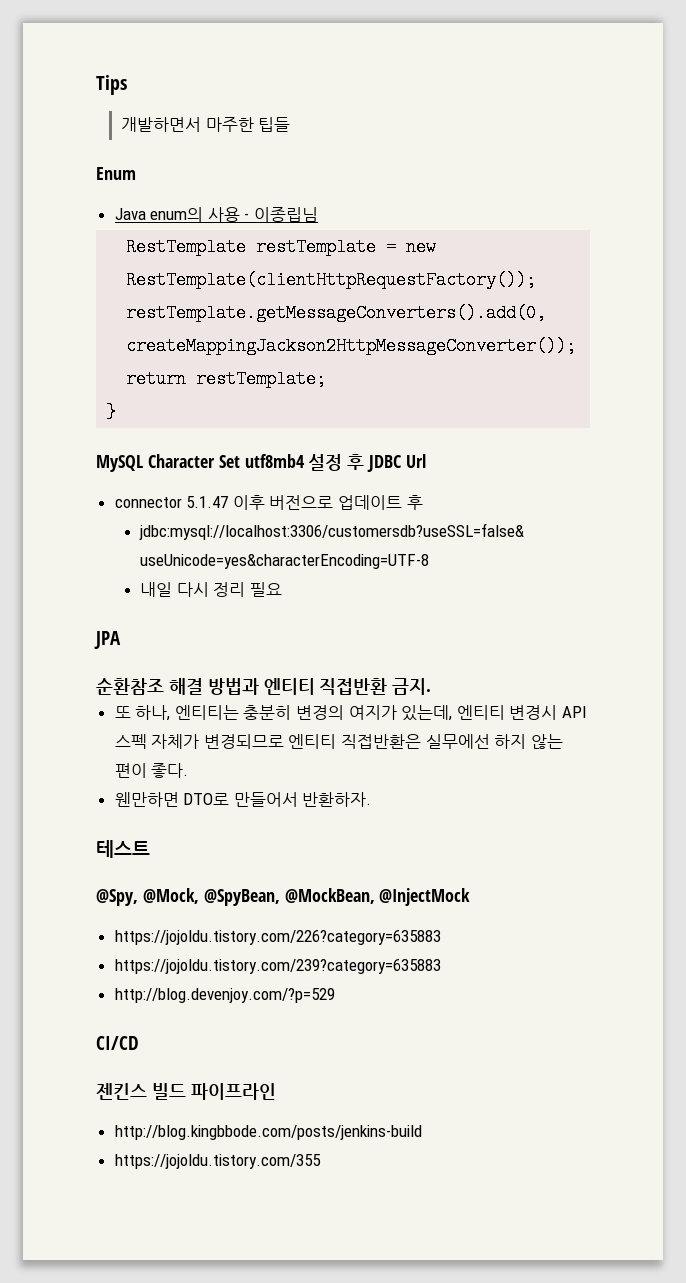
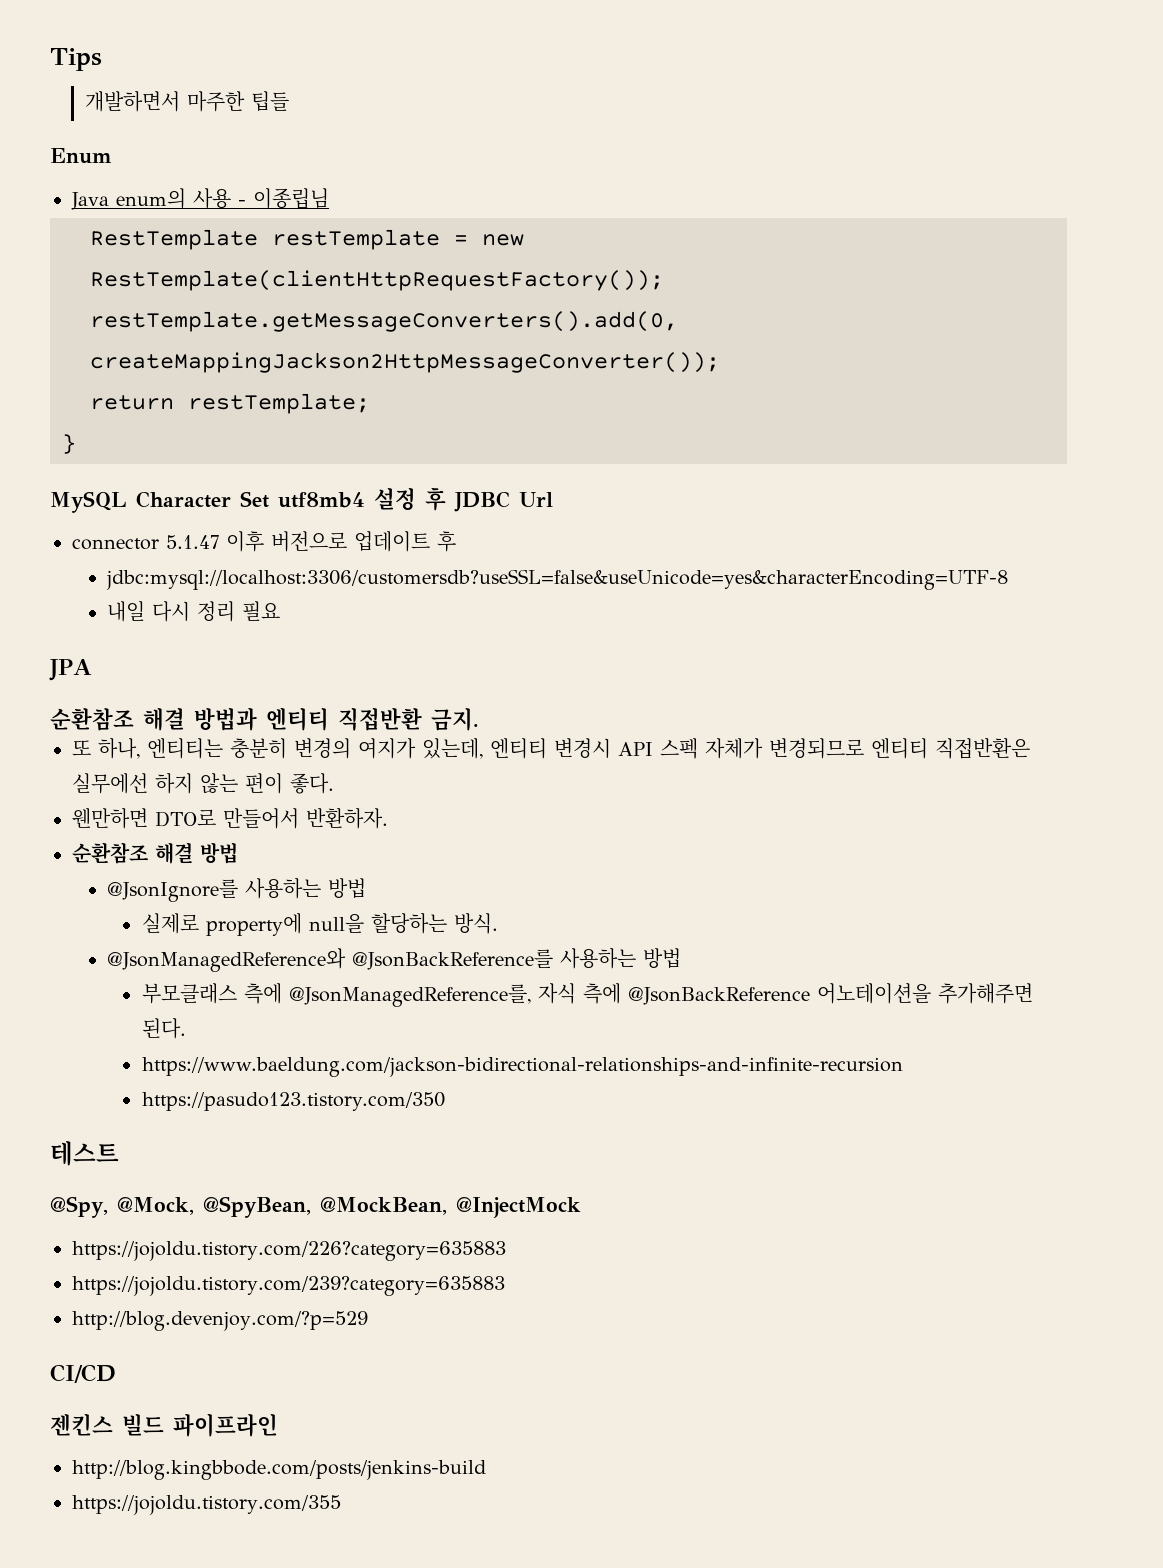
(372, 799) none -> [72,842,238,864] [106,878,366,902] [141,913,498,936] [106,948,681,972] [141,983,1033,1007] [141,1018,186,1039] [141,1057,904,1077] [141,1092,446,1111] // 순환참조 해결 방법 // @JsonIgnore를 사용하는 방법 // 실제로 property에 null을 할당하는 방식. // @JsonManagedReference와 @JsonBackReference를 사용하는 방법 // 부모클래스 측에 @JsonManagedReference를, 자식 측에 @JsonBackReference 어노테이션을 추가해주면 된다. // https://www.baeldung.com/jackson-bidirectional-relationships-and-infinite-recursion // https://pasudo123.tistory.com/350

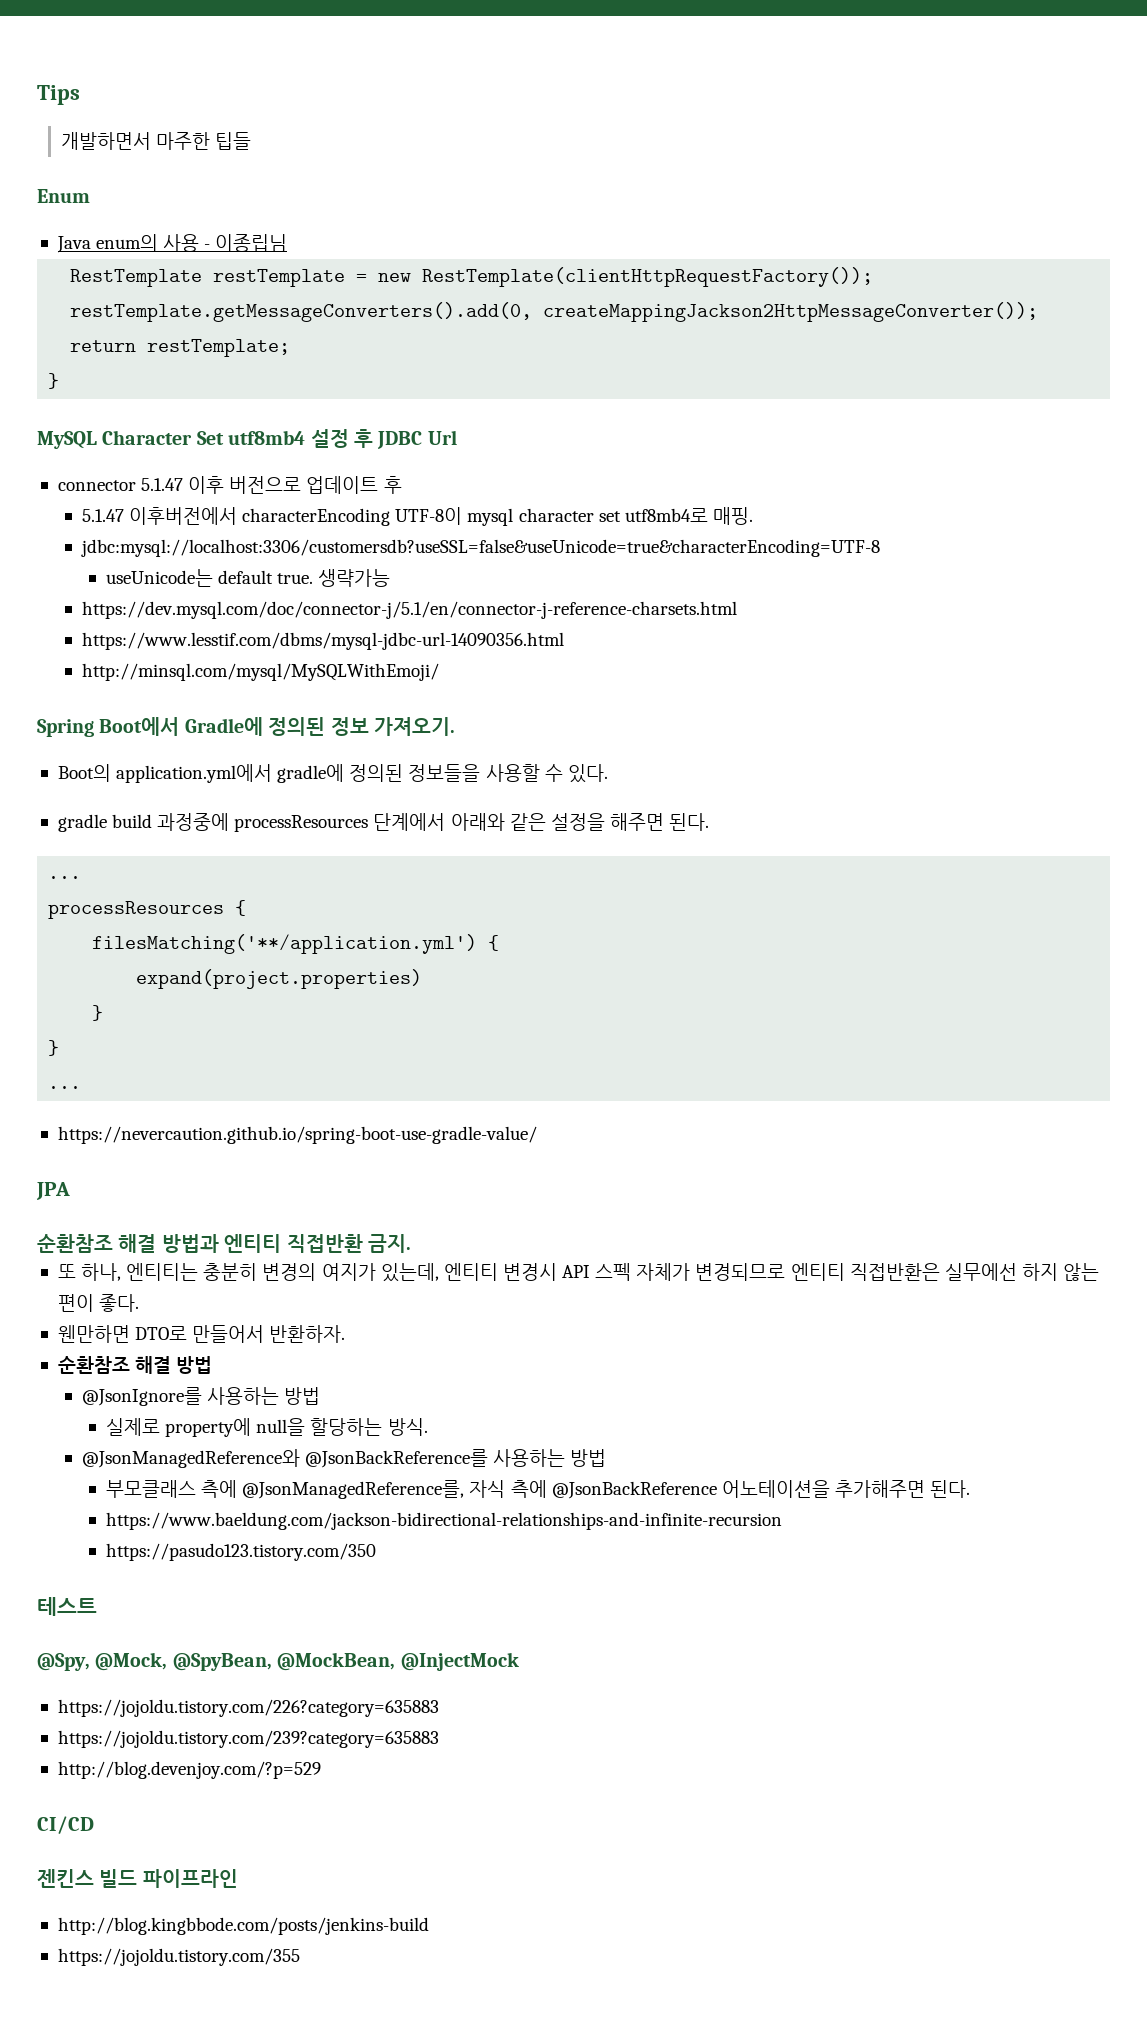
[105,569,1008,590] [106,601,280,622] jdbc:mysql://localhost:3306/customersdb?useSSL=false&useUnicode=yes&characterEncoding=UTF-8 // 내일 다시 정리 필요 -> [81,507,754,526] [80,539,880,557] [106,569,391,587] [81,601,737,619] [81,632,564,650] [81,663,439,681] [37,717,455,737] [57,764,608,783] [57,813,710,832] [48,876,82,879] [48,900,247,919] [92,934,500,954] [136,969,423,989] [92,1005,104,1021] [48,1040,60,1056] [48,1086,82,1089] [57,1126,537,1144] 5.1.47 이후버전에서 characterEncoding UTF-8이 mysql character set utf8mb4로 매핑. // jdbc:mysql://localhost:3306/customersdb?useSSL=false&useUnicode=true&characterEncoding=UTF-8 // useUnicode는 default true. 생략가능 // https://dev.mysql.com/doc/connector-j/5.1/en/connector-j-reference-charsets.html // https://www.lesstif.com/dbms/mysql-jdbc-url-14090356.html // http://minsql.com/mysql/MySQLWithEmoji/ // Spring Boot에서 Gradle에 정의된 정보 가져오기. // Boot의 application.yml에서 gradle에 정의된 정보들을 사용할 수 있다. // gradle build 과정중에 processResources 단계에서 아래와 같은 설정을 해주면 된다. // ... // processResources { // filesMatching('**/application.yml') { // expand(project.properties) // } // } // ... // https://nevercaution.github.io/spring-boot-use-gradle-value/

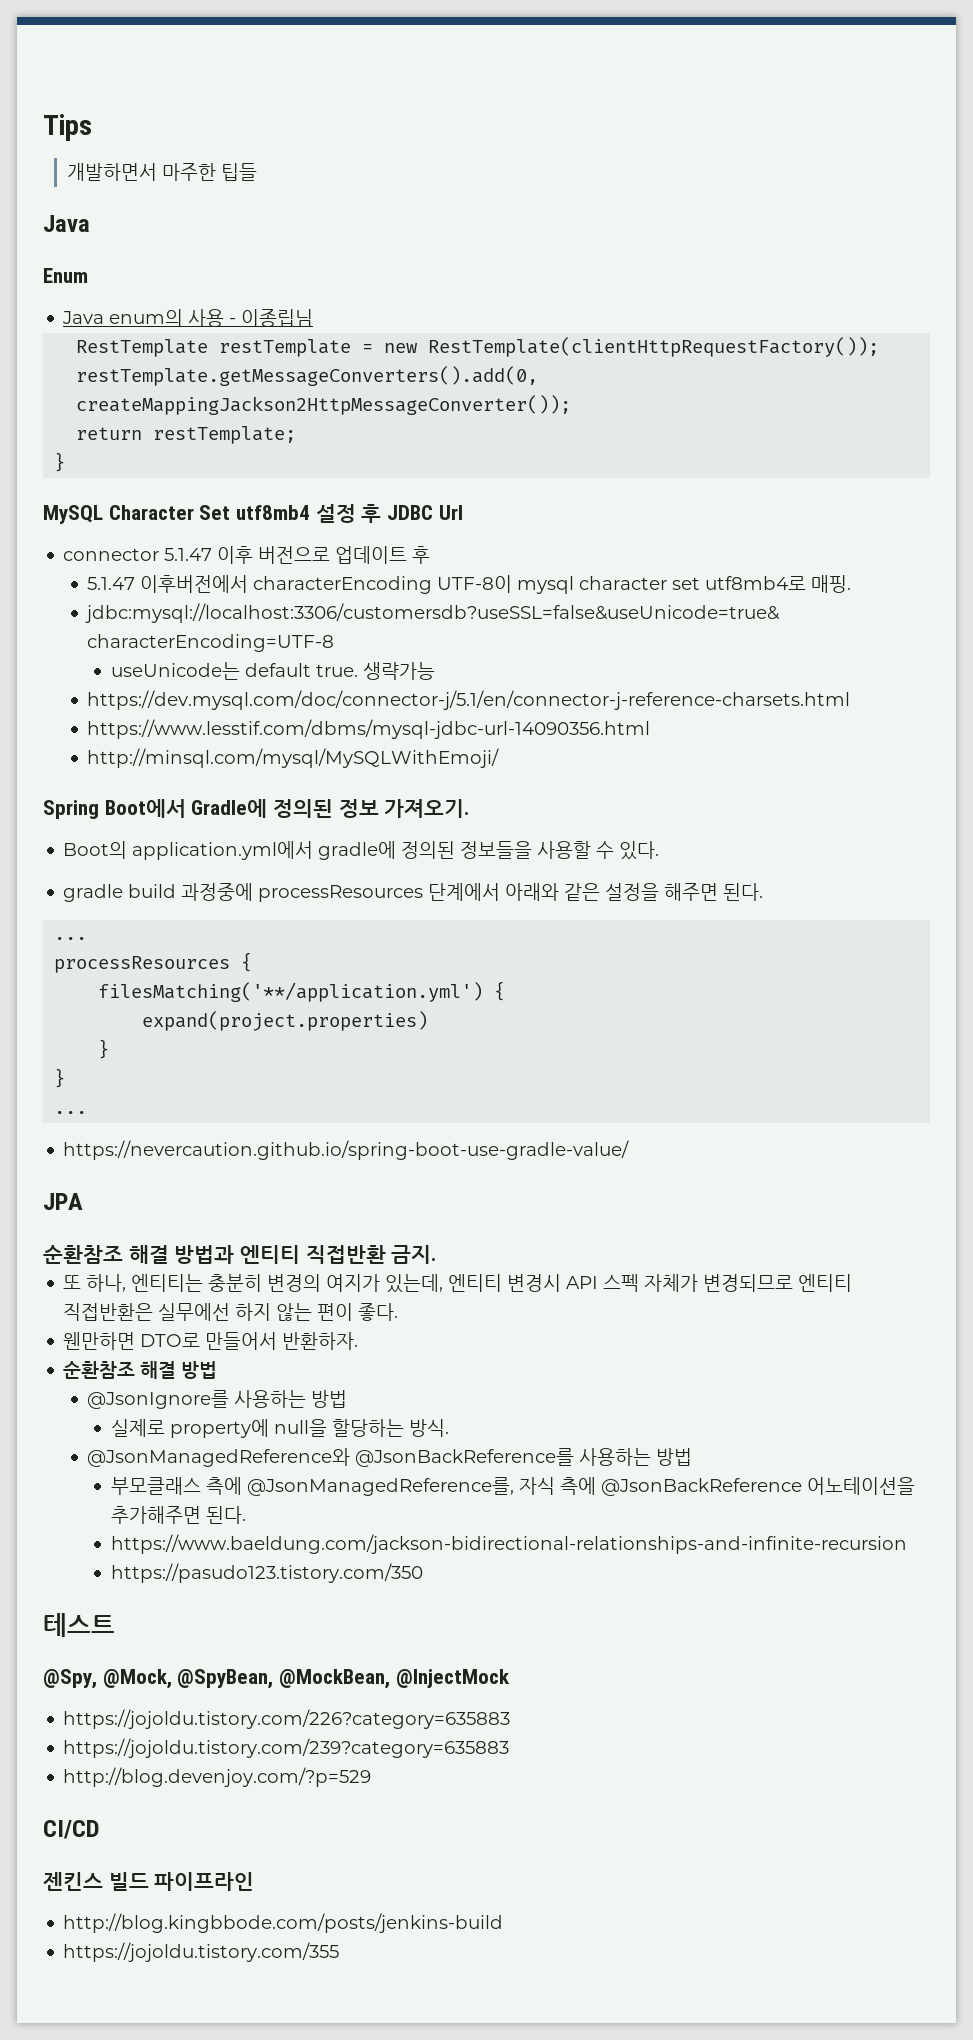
(252, 141) none -> [43,215,90,232] // Java

